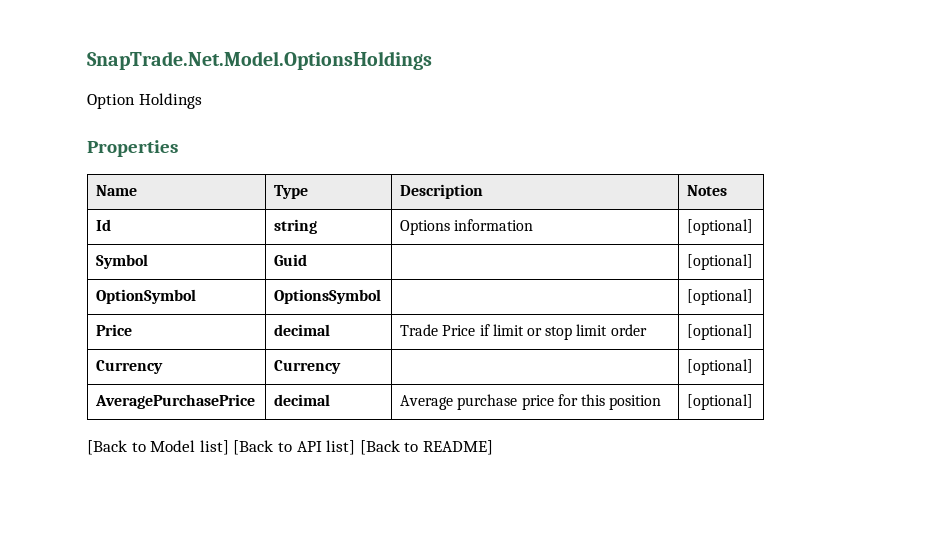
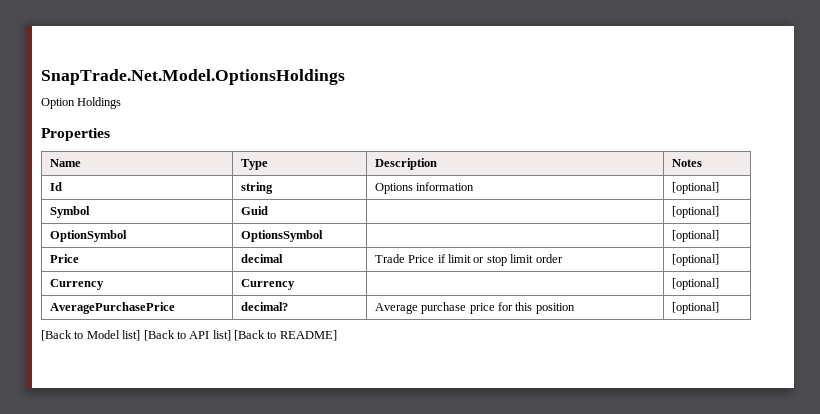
[274,394,331,406] decimal -> [240,302,288,311] decimal?

